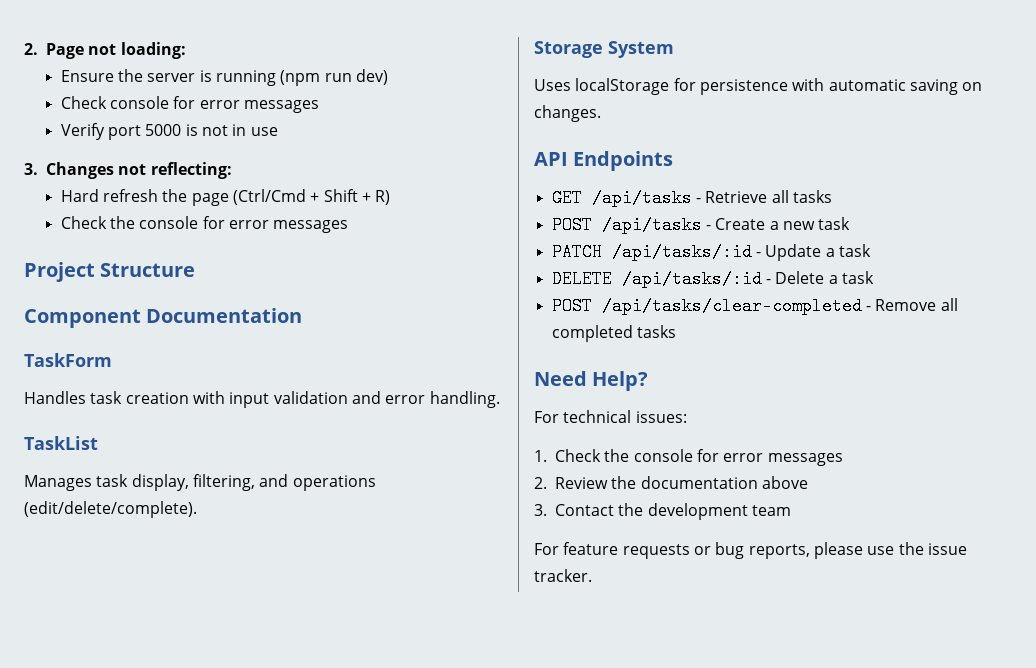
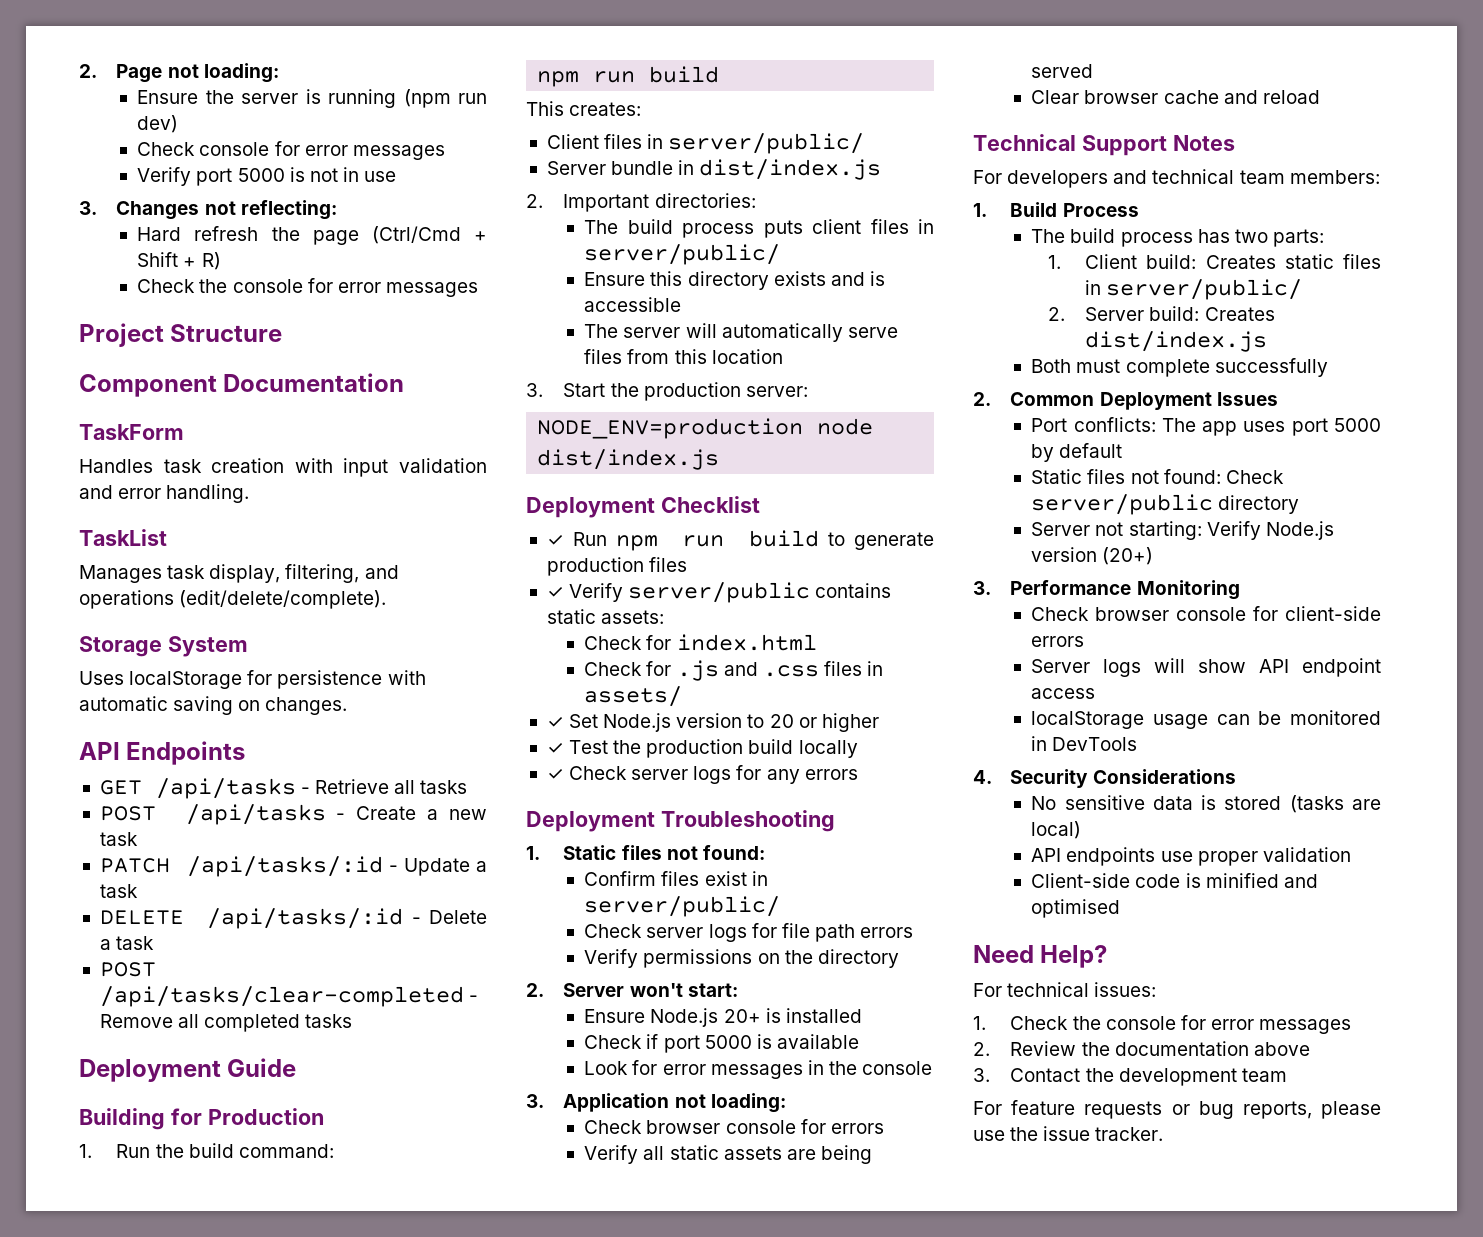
(676, 331) none -> [79,1058,297,1082] [79,1108,324,1130] [79,1143,334,1158] [537,66,720,87] [526,101,642,116] [546,133,865,154] [546,159,882,180] [526,193,756,212] [584,219,934,238] [584,244,781,265] [584,271,885,290] [584,297,682,312] [584,323,898,342] [584,349,783,364] [526,382,808,401] [537,418,874,439] [537,449,720,470] [526,496,760,518] [546,530,934,551] [546,557,688,576] [546,582,892,603] [546,609,665,624] [584,634,817,651] [584,660,884,681] [584,686,683,707] [546,713,879,732] [546,739,858,758] [546,765,858,784] [526,810,835,832] [526,845,765,860] [584,871,768,886] [584,896,781,917] [584,923,914,942] [584,949,899,968] [526,983,738,997] [584,1008,862,1027] [584,1034,859,1053] [584,1060,933,1079] [526,1093,786,1113] [584,1119,884,1134] [584,1145,872,1164] [1031,64,1094,78] [1031,90,1320,104] [973,134,1235,156] [973,169,1380,188] [973,202,1139,217] [1031,228,1324,247] [1047,254,1381,269] [1085,279,1303,300] [1047,306,1275,321] [1085,331,1268,352] [1031,358,1328,377] [973,392,1278,410] [1031,417,1381,436] [1031,443,1123,462] [1031,469,1284,484] [1031,494,1300,515] [1031,521,1334,540] [1031,547,1154,565] [973,580,1240,600] [1031,606,1381,621] [1031,636,1085,647] [1031,658,1381,677] [1031,688,1096,699] [1031,710,1381,729] [1031,736,1138,751] [973,769,1236,788] [1031,795,1381,813] [1031,821,1082,839] [1031,847,1351,866] [1031,873,1318,888] [1031,899,1121,918] // Deployment Guide // Building for Production // 1. Run the build command: // npm run build // This creates: // Client files in server/public/ // Server bundle in dist/index.js // 2. Important directories: // The build process puts client files in server/public/ // Ensure this directory exists and is accessible // The server will automatically serve files from this location // 3. Start the production server: // NODE_ENV=production node dist/index.js // Deployment Checklist // ✓ Run npm run build to generate production files // ✓ Verify server/public contains static assets: // Check for index.html // Check for .js and .css files in assets/ // ✓ Set Node.js version to 20 or higher // ✓ Test the production build locally // ✓ Check server logs for any errors // Deployment Troubleshooting // 1. Static files not found: // Confirm files exist in server/public/ // Check server logs for file path errors // Verify permissions on the directory // 2. Server won't start: // Ensure Node.js 20+ is installed // Check if port 5000 is available // Look for error messages in the console // 3. Application not loading: // Check browser console for errors // Verify all static assets are being served // Clear browser cache and reload // Technical Support Notes // For developers and technical team members: // 1. Build Process // The build process has two parts: // 1. Client build: Creates static files in server/public/ // 2. Server build: Creates dist/index.js // Both must complete successfully // 2. Common Deployment Issues // Port conflicts: The app uses port 5000 by default // Static files not found: Check server/public directory // Server not starting: Verify Node.js version (20+) // 3. Performance Monitoring // Check browser console for client-side errors // Server logs will show API endpoint access // localStorage usage can be monitored in DevTools // 4. Security Considerations // No sensitive data is stored (tasks are local) // API endpoints use proper validation // Client-side code is minified and optimised

